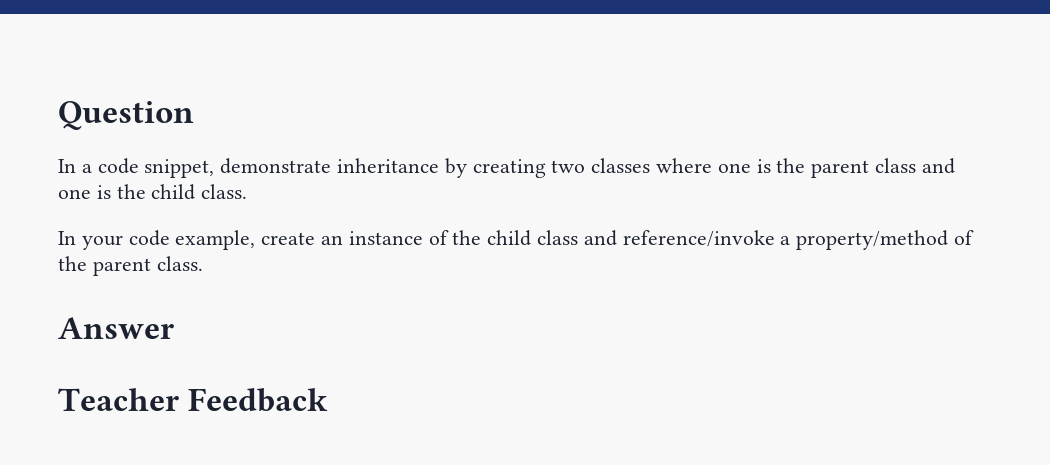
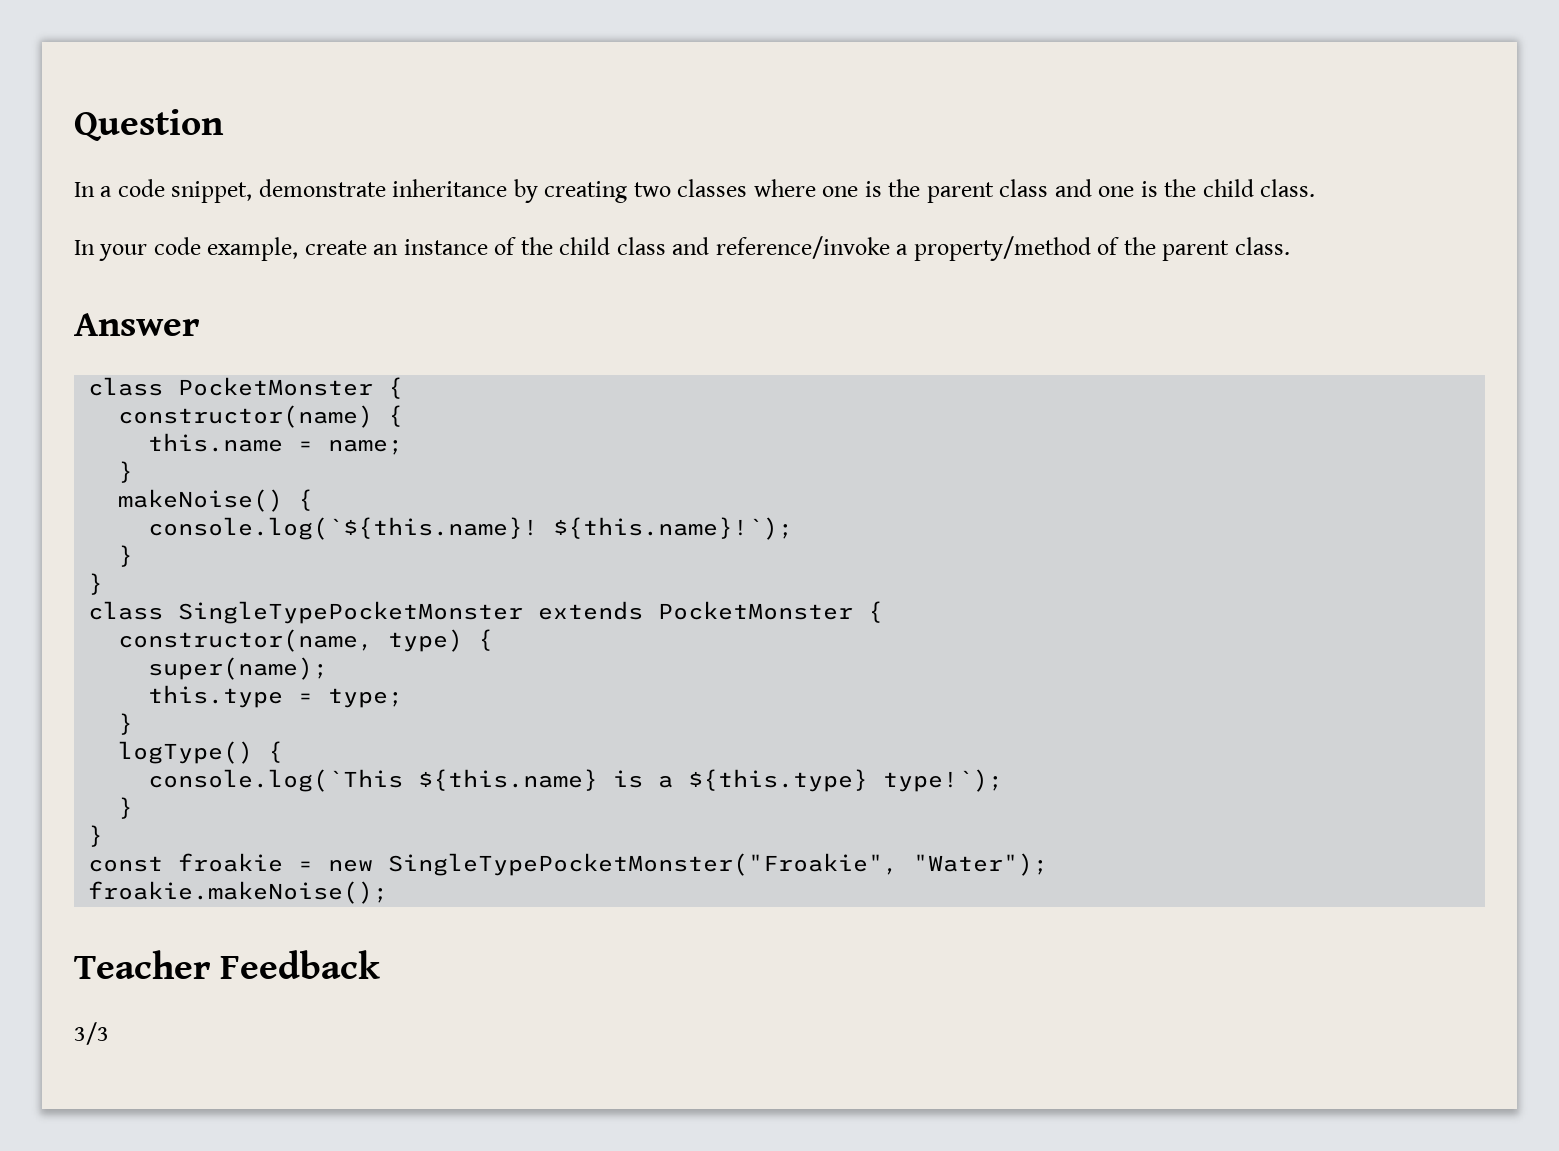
(174, 328) none -> [88,377,404,399] [118,405,404,428] [148,433,404,455] [118,461,134,483] [118,489,314,512] [148,517,794,540] [118,545,134,567] [88,573,104,595] [88,601,884,624] [118,629,494,652] [148,657,329,680] [148,685,404,708] [118,713,134,735] [118,741,284,764] [148,769,1004,792] [118,797,134,819] [88,825,104,847] [88,853,1049,876] [88,881,389,904] // class PocketMonster { // constructor(name) { // this.name = name; // } // makeNoise() { // console.log(`${this.name}! ${this.name}!`); // } // } // class SingleTypePocketMonster extends PocketMonster { // constructor(name, type) { // super(name); // this.type = type; // } // logType() { // console.log(`This ${this.name} is a ${this.type} type!`); // } // } // const froakie = new SingleTypePocketMonster("Froakie", "Water"); // froakie.makeNoise();
(329, 400) none -> [74,1022,109,1045] // 3/3

